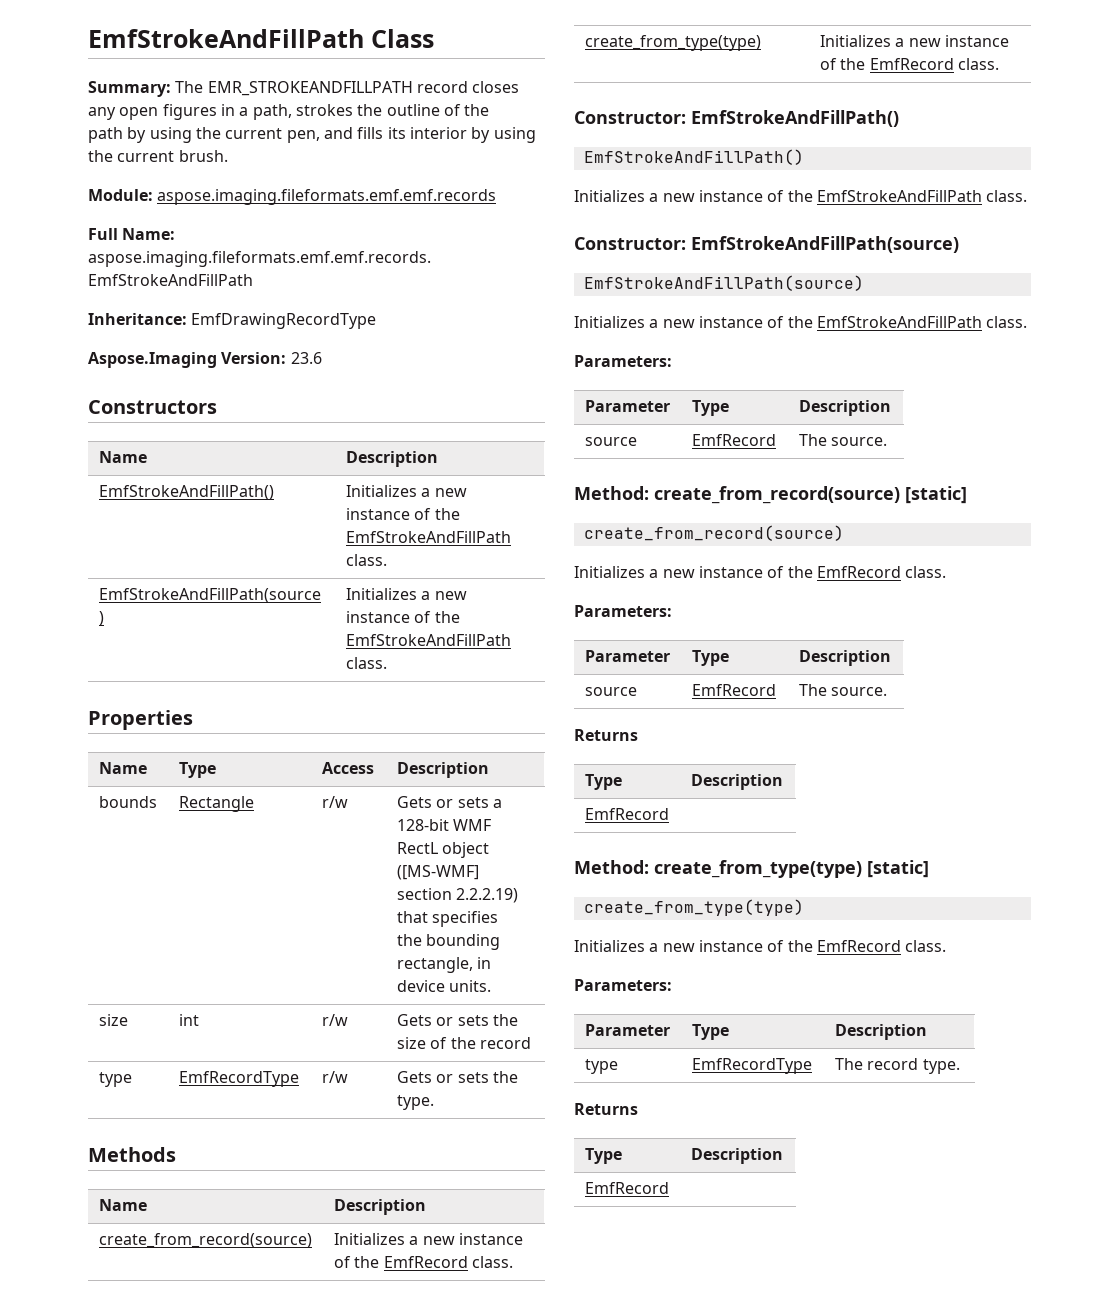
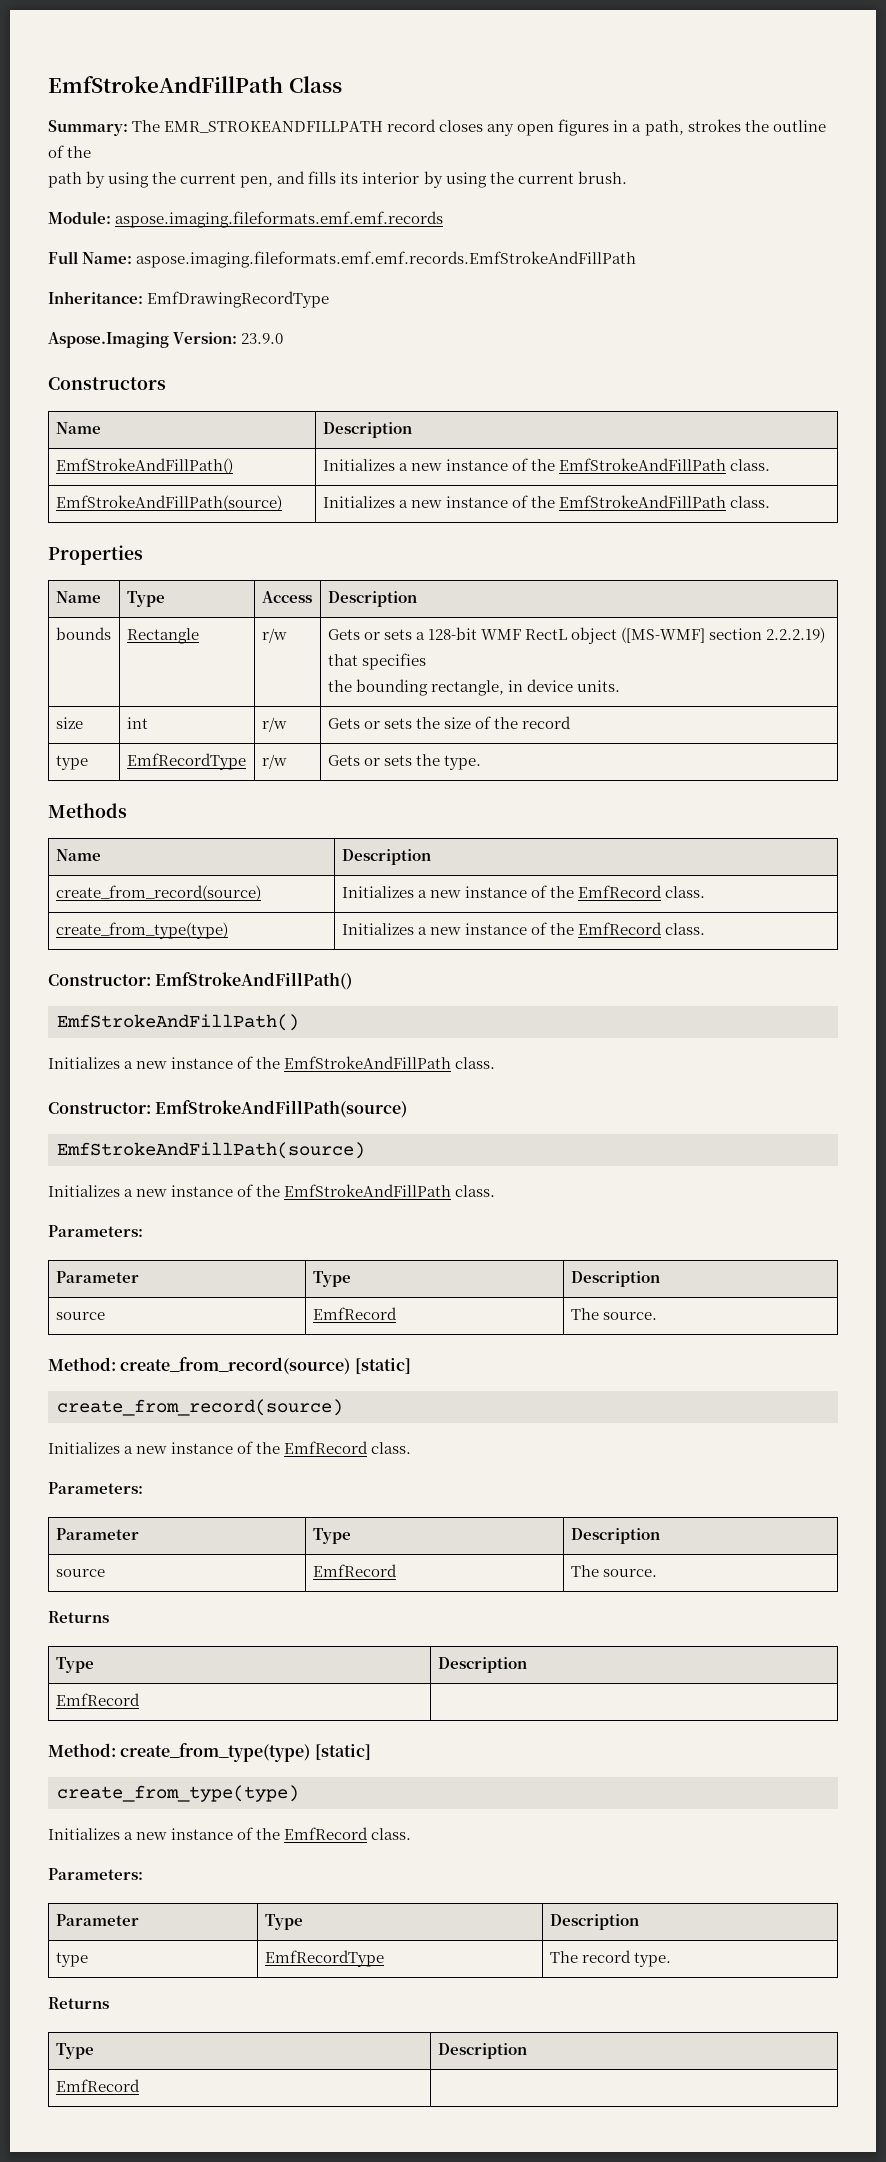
[290,352,322,364] 23.6 -> [241,333,284,344] 23.9.0

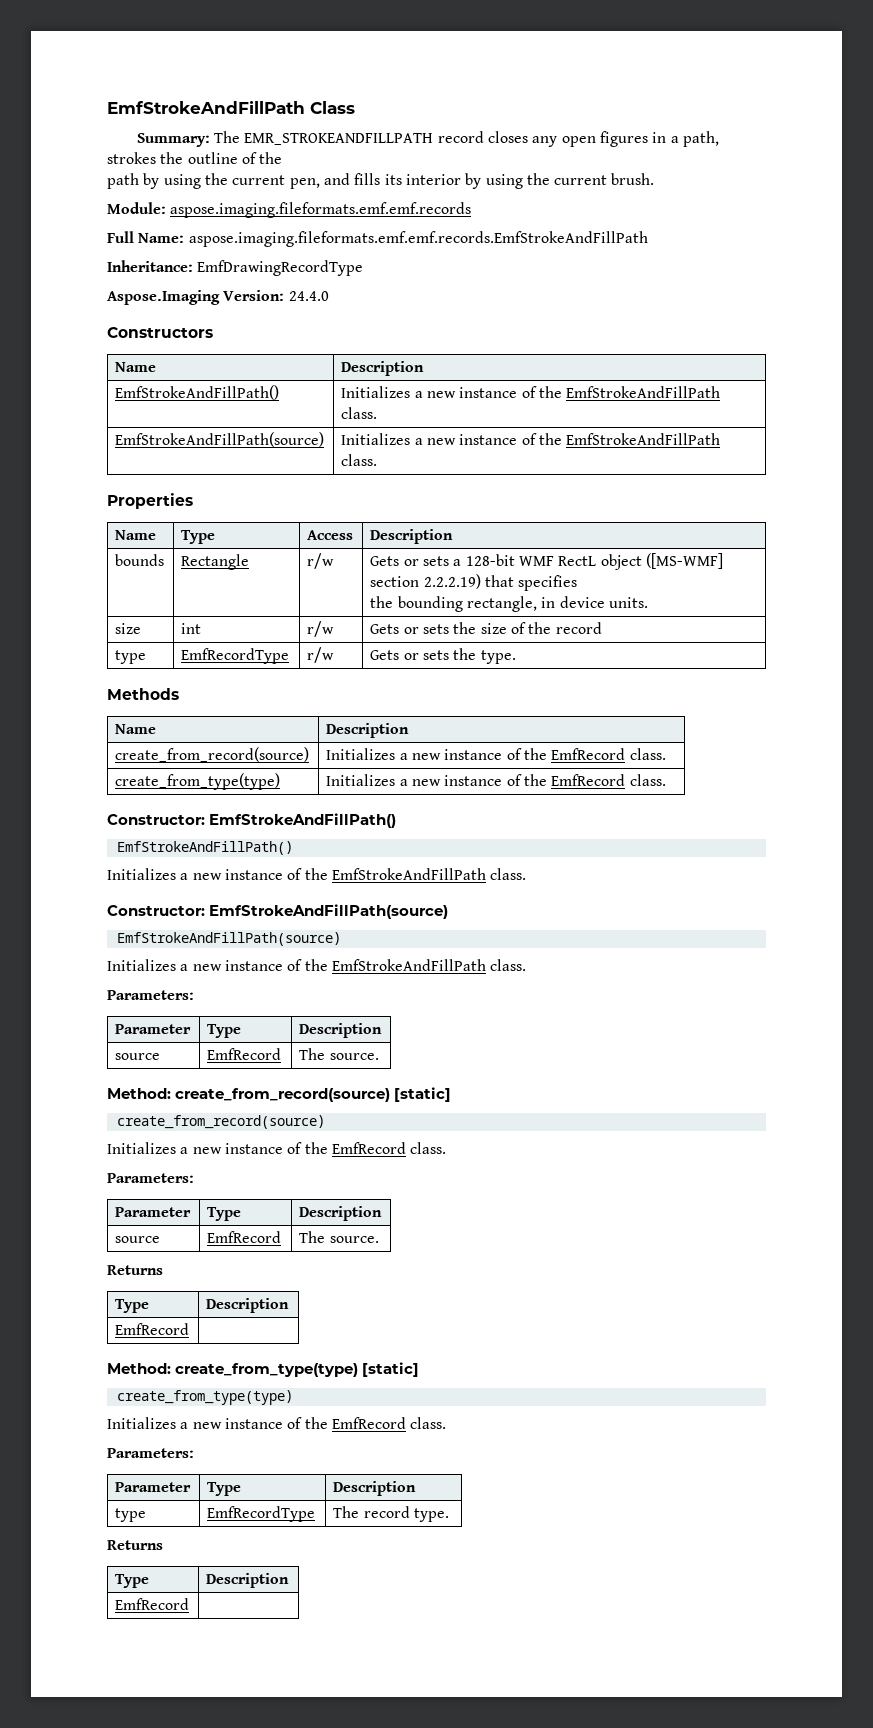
[241,333,284,344] 23.9.0 -> [288,291,329,301] 24.4.0

